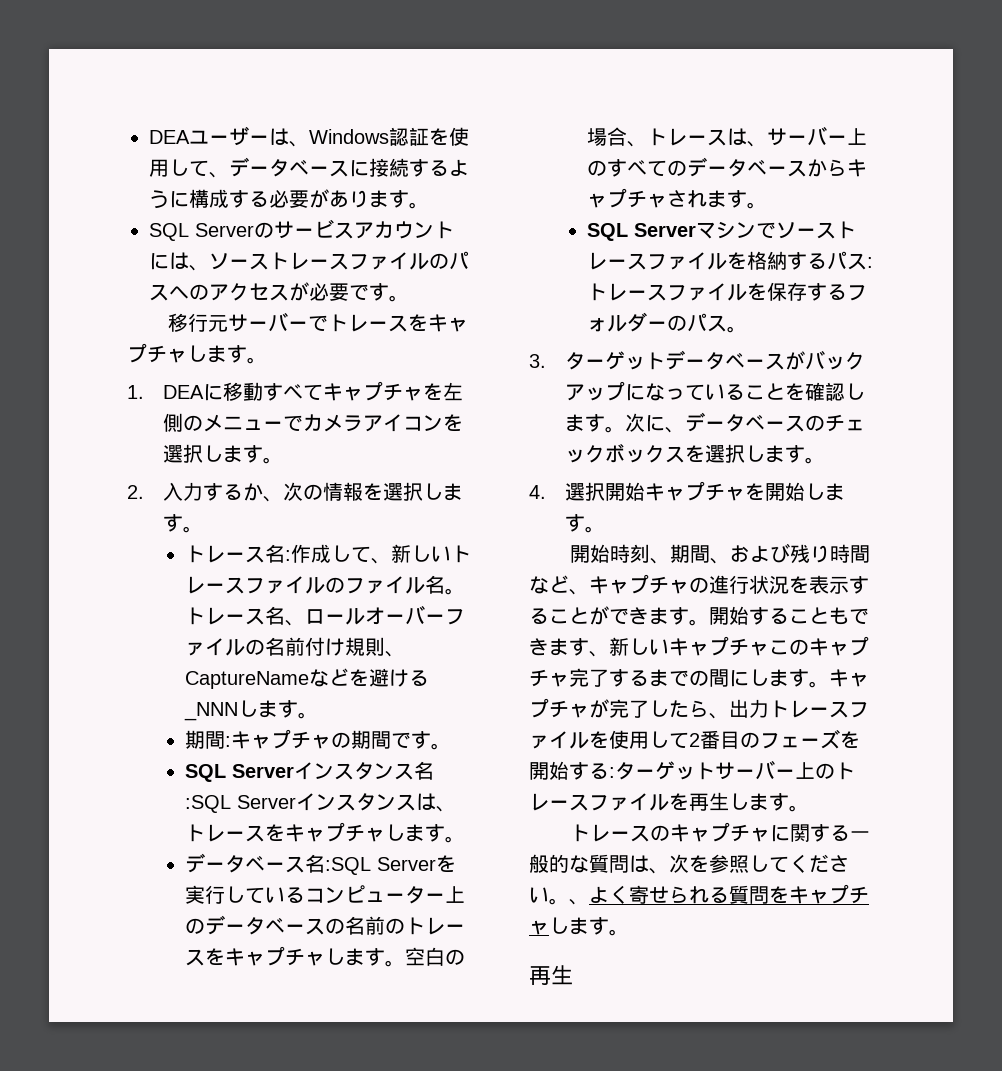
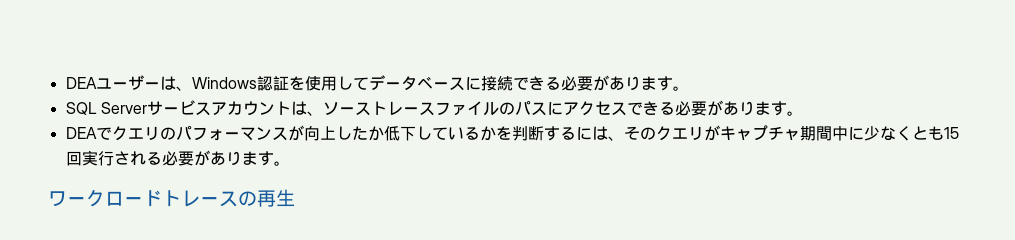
[209,172,229,178] 、 -> (369, 83) none
[409,159,469,177] [149,189,249,209] するように構成す -> [512,76,545,90] でき
[254,222,274,238] の -> (147, 108) none
[149,253,169,270] に -> (291, 108) none
[169,284,209,300] への -> [546,102,563,115] に
[289,282,409,302] [167,312,468,332] [127,343,267,364] [127,381,463,401] [162,413,463,432] [162,444,283,464] [127,482,463,502] [162,514,203,533] [184,544,471,564] [184,575,465,595] [184,605,465,626] [184,637,405,657] [184,668,429,689] [183,700,318,721] [184,729,451,750] [184,761,434,782] [184,793,456,813] [184,822,465,843] [184,853,456,875] [184,885,465,904] [184,915,465,935] [184,946,465,967] [586,126,867,147] [586,157,867,177] [586,188,767,209] [586,221,856,241] [586,251,873,270] [586,282,867,301] [586,312,747,333] [529,350,865,370] [564,381,865,401] [564,412,865,433] [564,443,825,464] [529,481,845,501] [564,514,605,533] [569,543,870,564] [529,574,869,595] [529,606,869,626] [529,636,869,657] [529,668,869,688] [529,698,869,719] [529,729,860,749] [529,760,855,780] [529,792,809,812] [569,822,870,842] [529,854,849,874] [529,884,869,905] [529,917,629,936] が必要です。 // 移行元サーバーでトレースをキャプチャします。 // 1. DEAに移動すべてキャプチャを左側のメニューでカメラアイコンを選択します。 // 2.入力するか、次の情報を選択します。 // トレース名:作成して、新しいトレースファイルのファイル名。トレース名、ロールオーバーファイルの名前付け規則、CaptureNameなどを避ける_NNNします。 // 期間:キャプチャの期間です。 // SQL Serverインスタンス名:SQL Serverインスタンスは、トレースをキャプチャします。 // データベース名:SQL Serverを実行しているコンピューター上のデータベースの名前のトレースをキャプチャします。空白の場合、トレースは、サーバー上のすべてのデータベースからキャプチャされます。 // SQL Serverマシンでソーストレースファイルを格納するパス:トレースファイルを保存するフォルダーのパス。 // 3.ターゲットデータベースがバックアップになっていることを確認します。次に、データベースのチェックボックスを選択します。 // 4.選択開始キャプチャを開始します。 // 開始時刻、期間、および残り時間など、キャプチャの進行状況を表示することができます。開始することもできます、新しいキャプチャこのキャプチャ完了するまでの間にします。キャプチャが完了したら、出力トレースファイルを使用して2番目のフェーズを開始する:ターゲットサーバー上のトレースファイルを再生します。 // トレースのキャプチャに関する一般的な質問は、次を参照してください。、よく寄せられる質問をキャプチャします。 // -> [626,100,803,116] [65,125,959,141] [65,150,290,166] [48,189,257,207] できる必要があります。 // DEAでクエリのパフォーマンスが向上したか低下しているかを判断するには、そのクエリがキャプチャ期間中に少なくとも15回実行される必要があります。 // ワークロードトレースの

